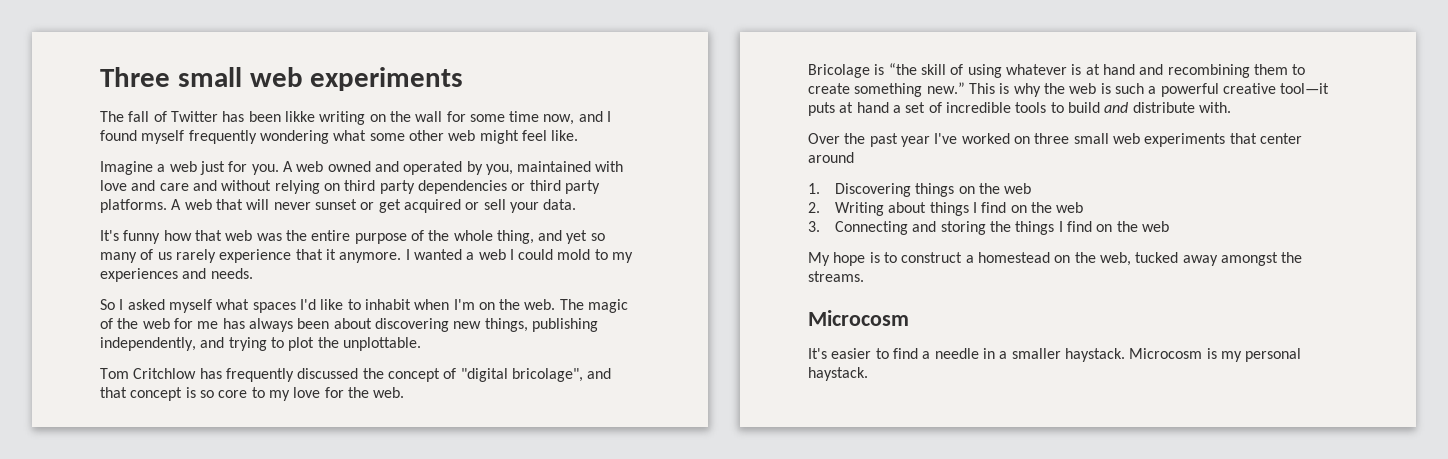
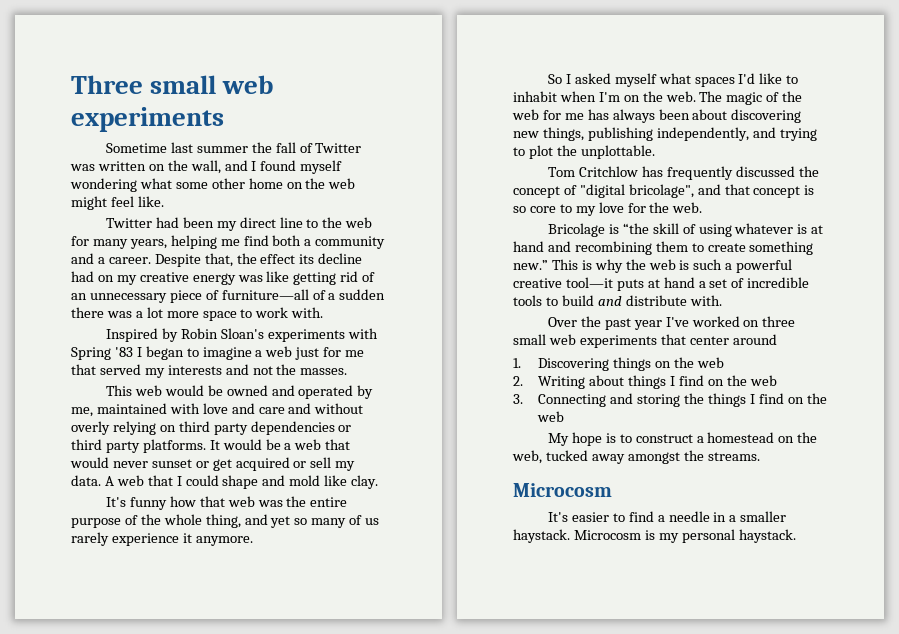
[100,111,575,125] The fall of Twitter has been likke writing on the wall for some time now, -> [105,142,362,153] [70,160,221,174] Sometime last summer the fall of Twitter was written on the wall,
[188,130,257,144] frequently -> (343, 167) none
(444, 135) none -> [248,178,326,189] home on the
[100,161,324,175] Imagine a web just for you. A web -> [105,217,373,231] [71,235,386,249] [71,253,363,267] [71,271,376,285] [71,289,386,303] [71,307,324,321] [105,328,378,342] [71,346,365,360] [71,364,348,378] [105,385,223,396] Twitter had been my direct line to the web for many years, helping me find both a community and a career. Despite that, the effect its decline had on my creative energy was like getting rid of an unnecessary piece of furniture—all of a sudden there was a lot more space to work with. // Inspired by Robin Sloan's experiments with Spring '83 I began to imagine a web just for me that served my interests and not the masses. // This web would be
[485,164,513,175] you, -> [71,407,93,417] me,
(272, 185) none -> [71,421,110,435] overly
[171,199,270,210] A web that will -> [209,439,351,450] [70,457,109,468] It would be a web that would
[509,202,539,213] your -> [335,461,356,471] my
(577, 204) none -> [104,475,379,489] A web that I could shape and mold like clay.
[295,249,323,260] that -> (179, 539) none
[405,249,634,263] [100,268,253,282] I wanted a web I could mold to my experiences and needs. -> (253, 541) none

